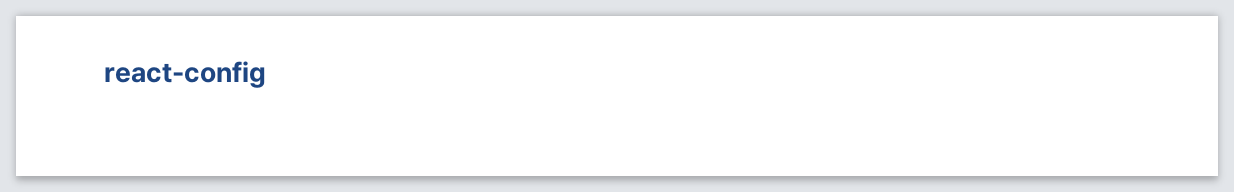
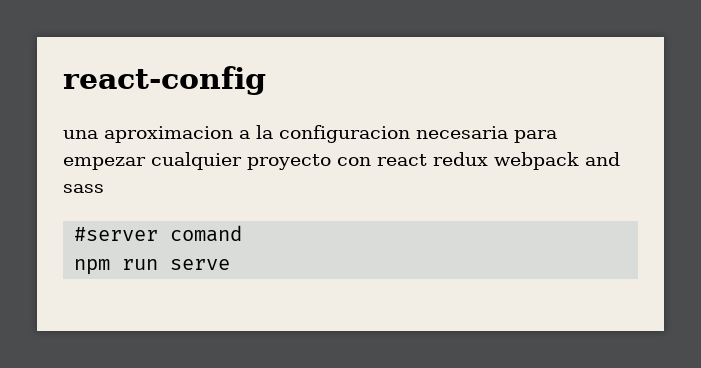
(266, 74) none -> [63,125,557,143] [63,152,620,170] [63,184,104,193] [74,225,243,242] [74,259,231,275] // una aproximacion a la configuracion necesaria para empezar cualquier proyecto con react redux webpack and sass // #server comand // npm run serve

